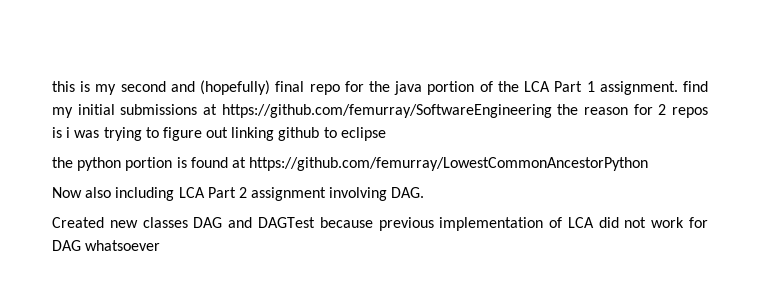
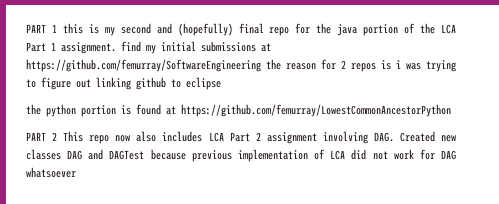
(52, 86) none -> [26,24,57,33] PART 1
[52,187,175,201] Now also including -> [26,131,203,144] PART 2 This repo now also includes
(425, 192) // -> (394, 137) none

